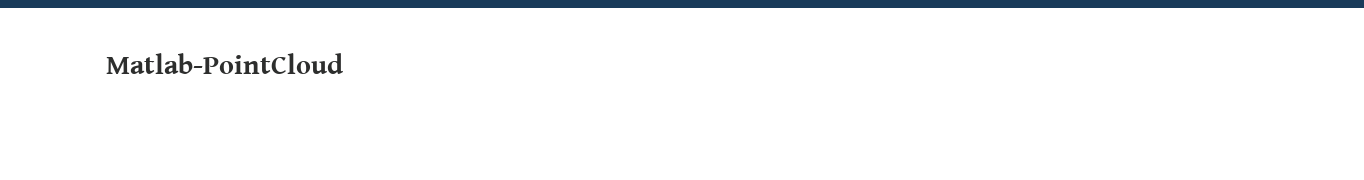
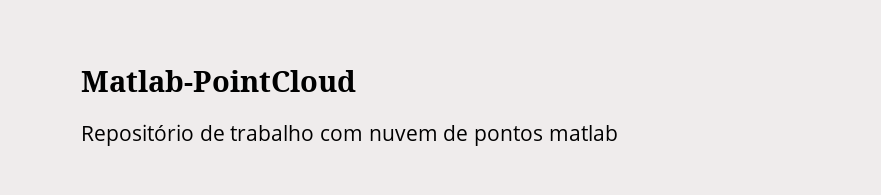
(344, 63) none -> [81,124,618,146] // Repositório de trabalho com nuvem de pontos matlab

